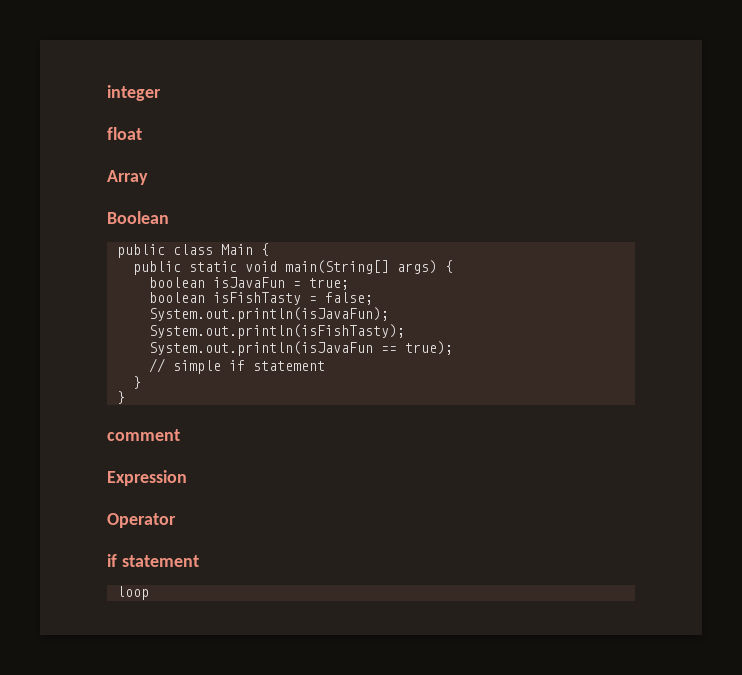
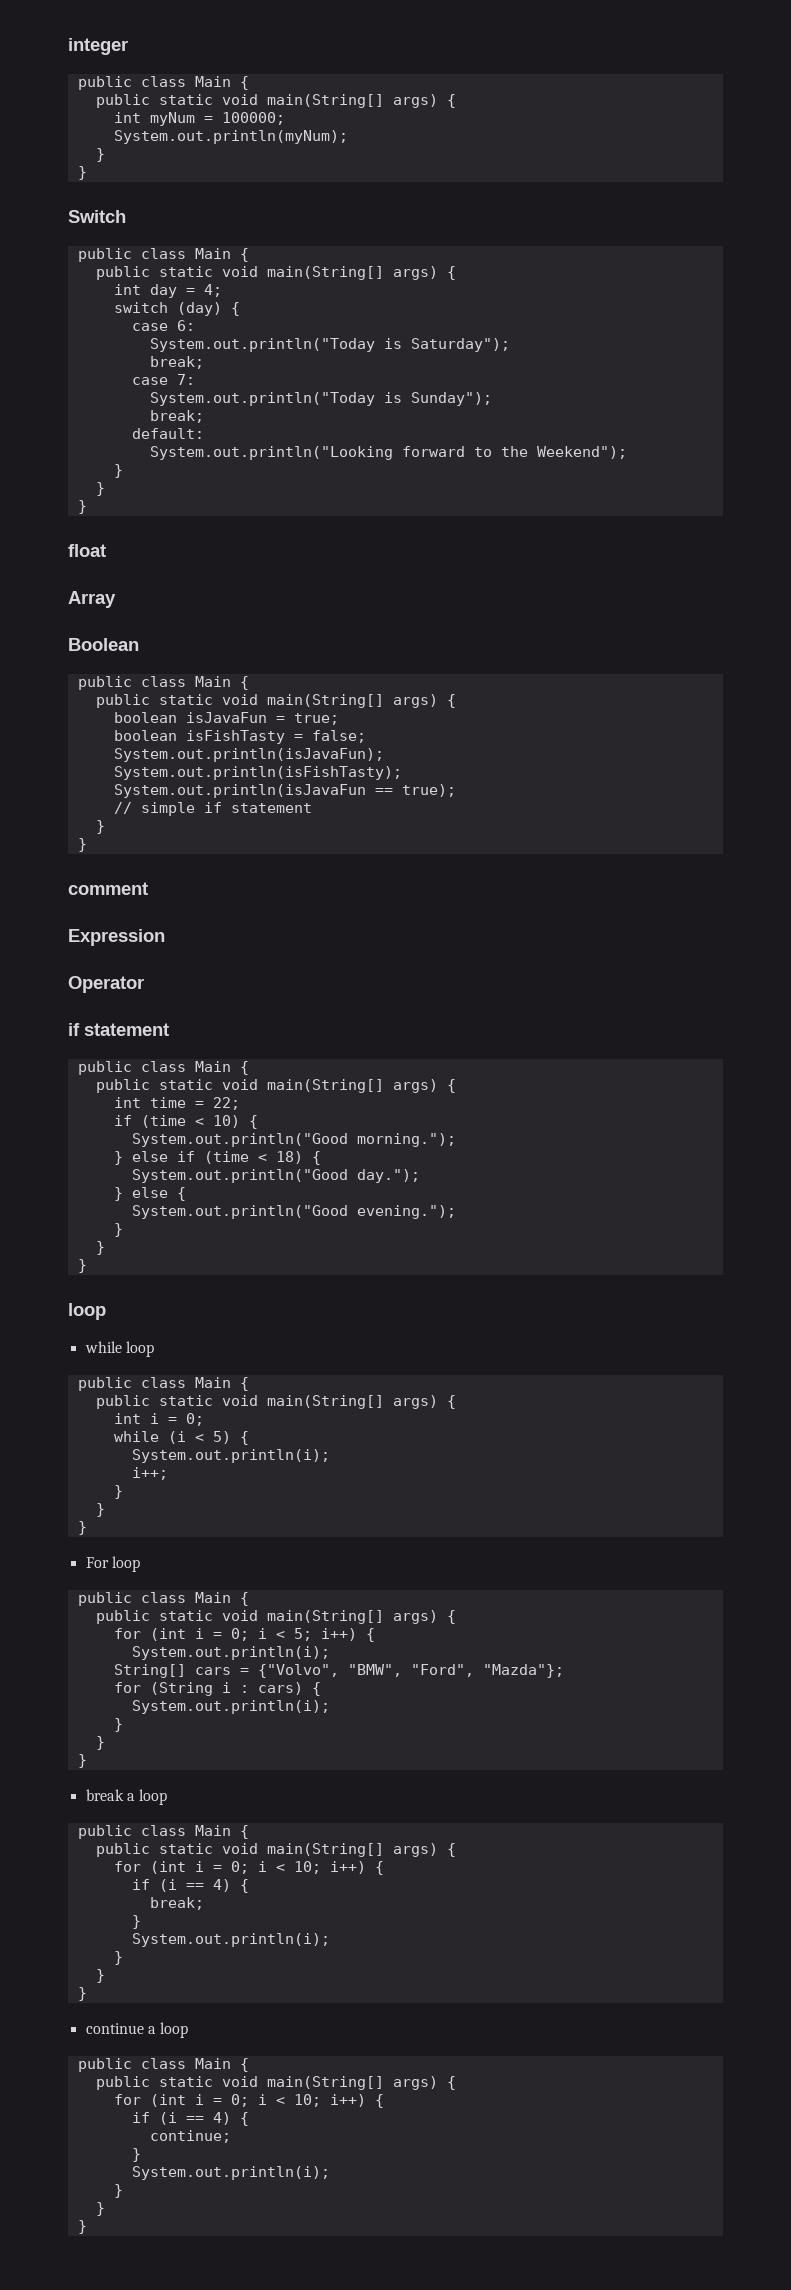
(161, 93) none -> [77,76,249,90] [95,94,456,108] [113,112,285,126] [113,130,348,144] [95,148,105,162] [77,166,87,180] [68,210,126,223] [77,248,249,262] [95,266,456,280] [113,284,222,298] [113,302,240,316] [131,320,195,331] [149,338,510,352] [149,356,204,369] [131,374,195,385] [149,392,492,406] [149,410,204,423] [131,428,204,439] [149,446,627,460] [113,464,123,478] [95,482,105,496] [77,500,87,514] // public class Main { // public static void main(String[] args) { // int myNum = 100000; // System.out.println(myNum); // } // } // Switch // public class Main { // public static void main(String[] args) { // int day = 4; // switch (day) { // case 6: // System.out.println("Today is Saturday"); // break; // case 7: // System.out.println("Today is Sunday"); // break; // default: // System.out.println("Looking forward to the Weekend"); // } // } // }
[116,586,149,600] loop -> [77,1061,249,1075] [95,1079,456,1093] [113,1097,240,1110] [113,1115,258,1129] [131,1133,456,1147] [113,1151,321,1165] [131,1169,420,1183] [113,1187,186,1201] [131,1205,456,1219] [113,1223,123,1237] [95,1241,105,1255] [77,1259,87,1273] [68,1303,106,1320] [84,1341,154,1357] [77,1377,249,1391] [95,1395,456,1409] [113,1413,204,1426] [113,1431,249,1445] [131,1449,330,1463] [131,1467,168,1480] [113,1485,123,1499] [95,1503,105,1517] [77,1521,87,1535] [85,1556,140,1572] [77,1592,249,1606] [95,1610,456,1624] [113,1628,375,1642] [131,1646,330,1660] [113,1664,564,1678] [113,1682,321,1696] [131,1700,330,1714] [113,1718,123,1732] [95,1736,105,1750] [77,1754,87,1768] [85,1789,168,1805] [77,1825,249,1839] [95,1843,456,1857] [113,1861,384,1875] [131,1879,249,1893] [149,1897,204,1910] [131,1915,141,1929] [131,1933,330,1947] [113,1951,123,1965] [95,1969,105,1983] [77,1987,87,2001] [85,2022,189,2038] [77,2058,249,2072] [95,2076,456,2090] [113,2094,384,2108] [131,2112,249,2126] [149,2130,231,2143] [131,2148,141,2162] [131,2166,330,2180] [113,2184,123,2198] [95,2202,105,2216] [77,2220,87,2234] public class Main { // public static void main(String[] args) { // int time = 22; // if (time < 10) { // System.out.println("Good morning."); // } else if (time < 18) { // System.out.println("Good day."); // } else { // System.out.println("Good evening."); // } // } // } // loop // while loop // public class Main { // public static void main(String[] args) { // int i = 0; // while (i < 5) { // System.out.println(i); // i++; // } // } // } // For loop // public class Main { // public static void main(String[] args) { // for (int i = 0; i < 5; i++) { // System.out.println(i); // String[] cars = {"Volvo", "BMW", "Ford", "Mazda"}; // for (String i : cars) { // System.out.println(i); // } // } // } // break a loop // public class Main { // public static void main(String[] args) { // for (int i = 0; i < 10; i++) { // if (i == 4) { // break; // } // System.out.println(i); // } // } // } // continue a loop // public class Main { // public static void main(String[] args) { // for (int i = 0; i < 10; i++) { // if (i == 4) { // continue; // } // System.out.println(i); // } // } // }

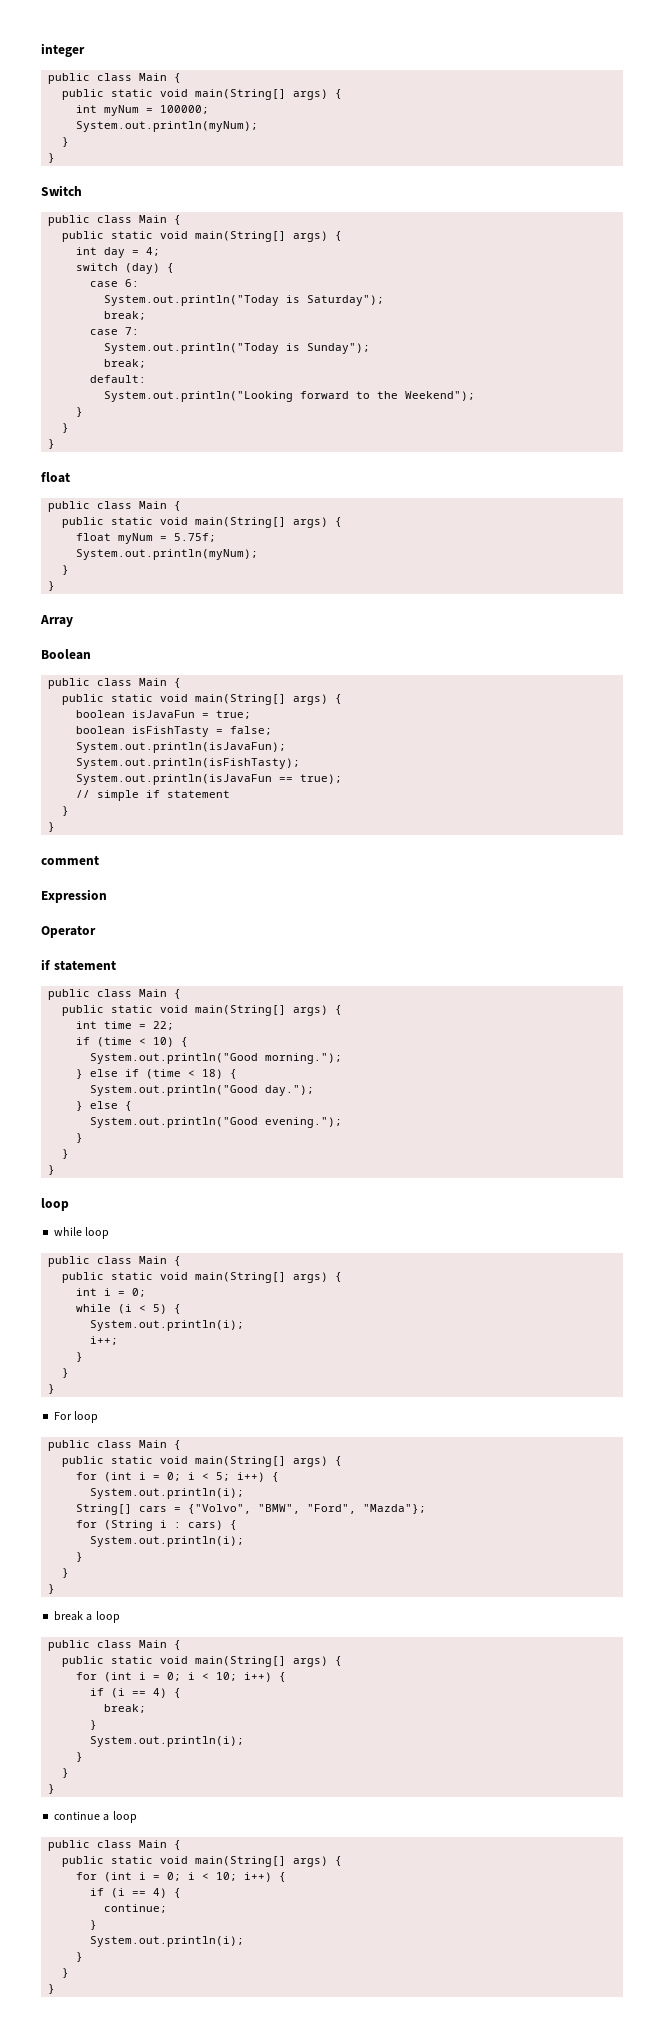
(106, 550) none -> [48,501,182,512] [62,517,343,528] [76,533,217,544] [76,549,259,560] [62,565,70,575] [48,581,56,591] // public class Main { // public static void main(String[] args) { // float myNum = 5.75f; // System.out.println(myNum); // } // }

